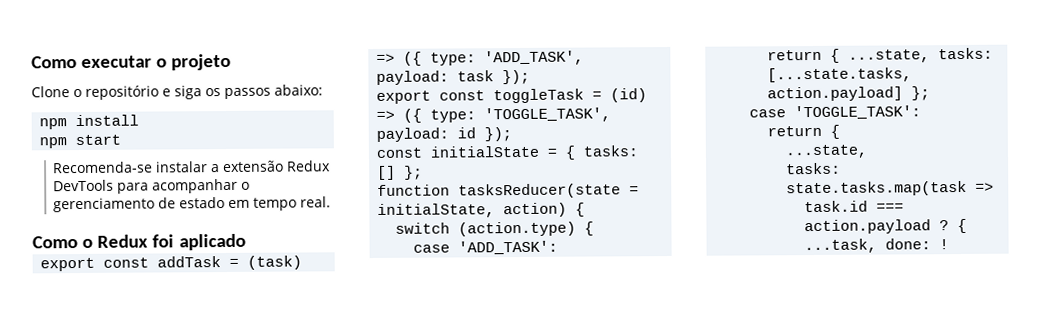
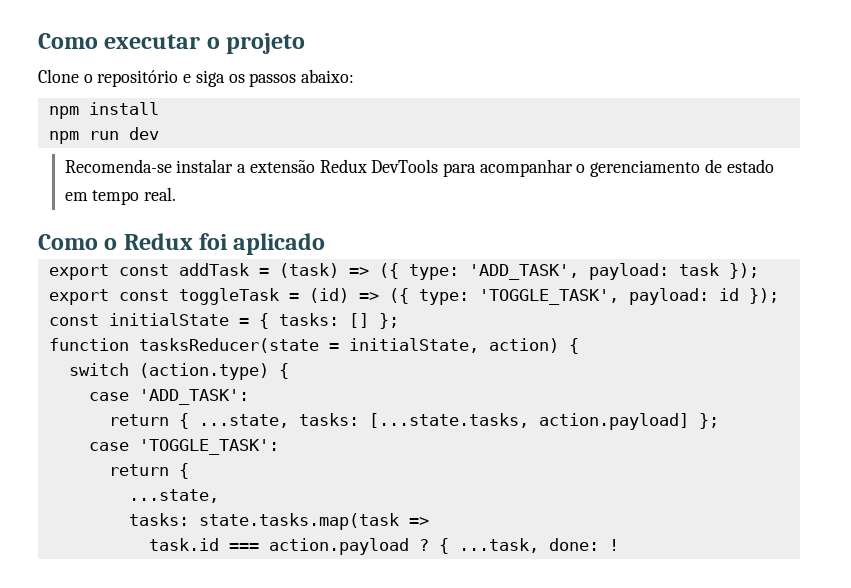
[75,134,122,146] start -> [88,127,159,140] run dev

